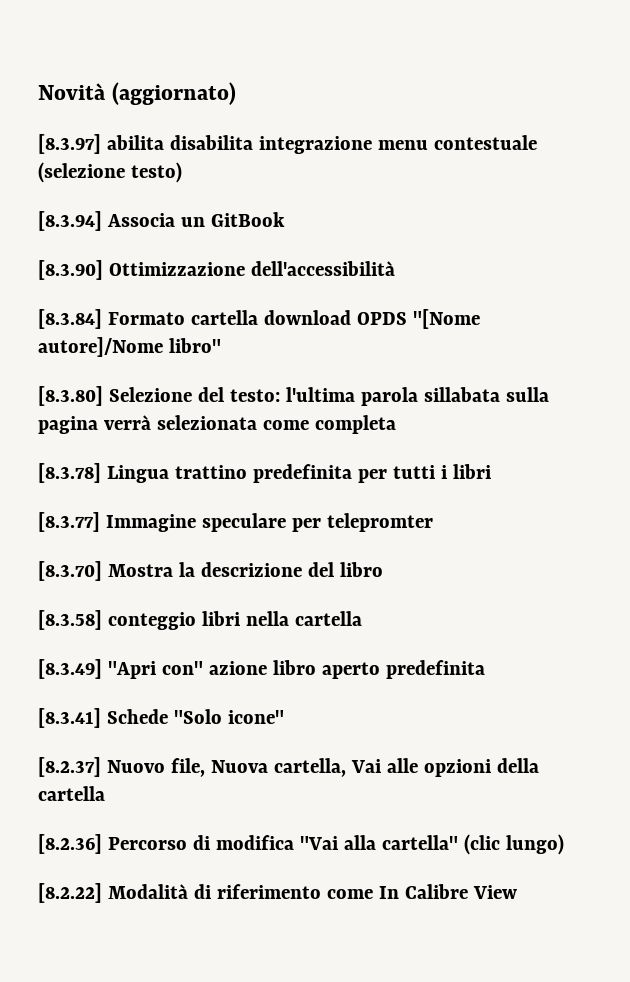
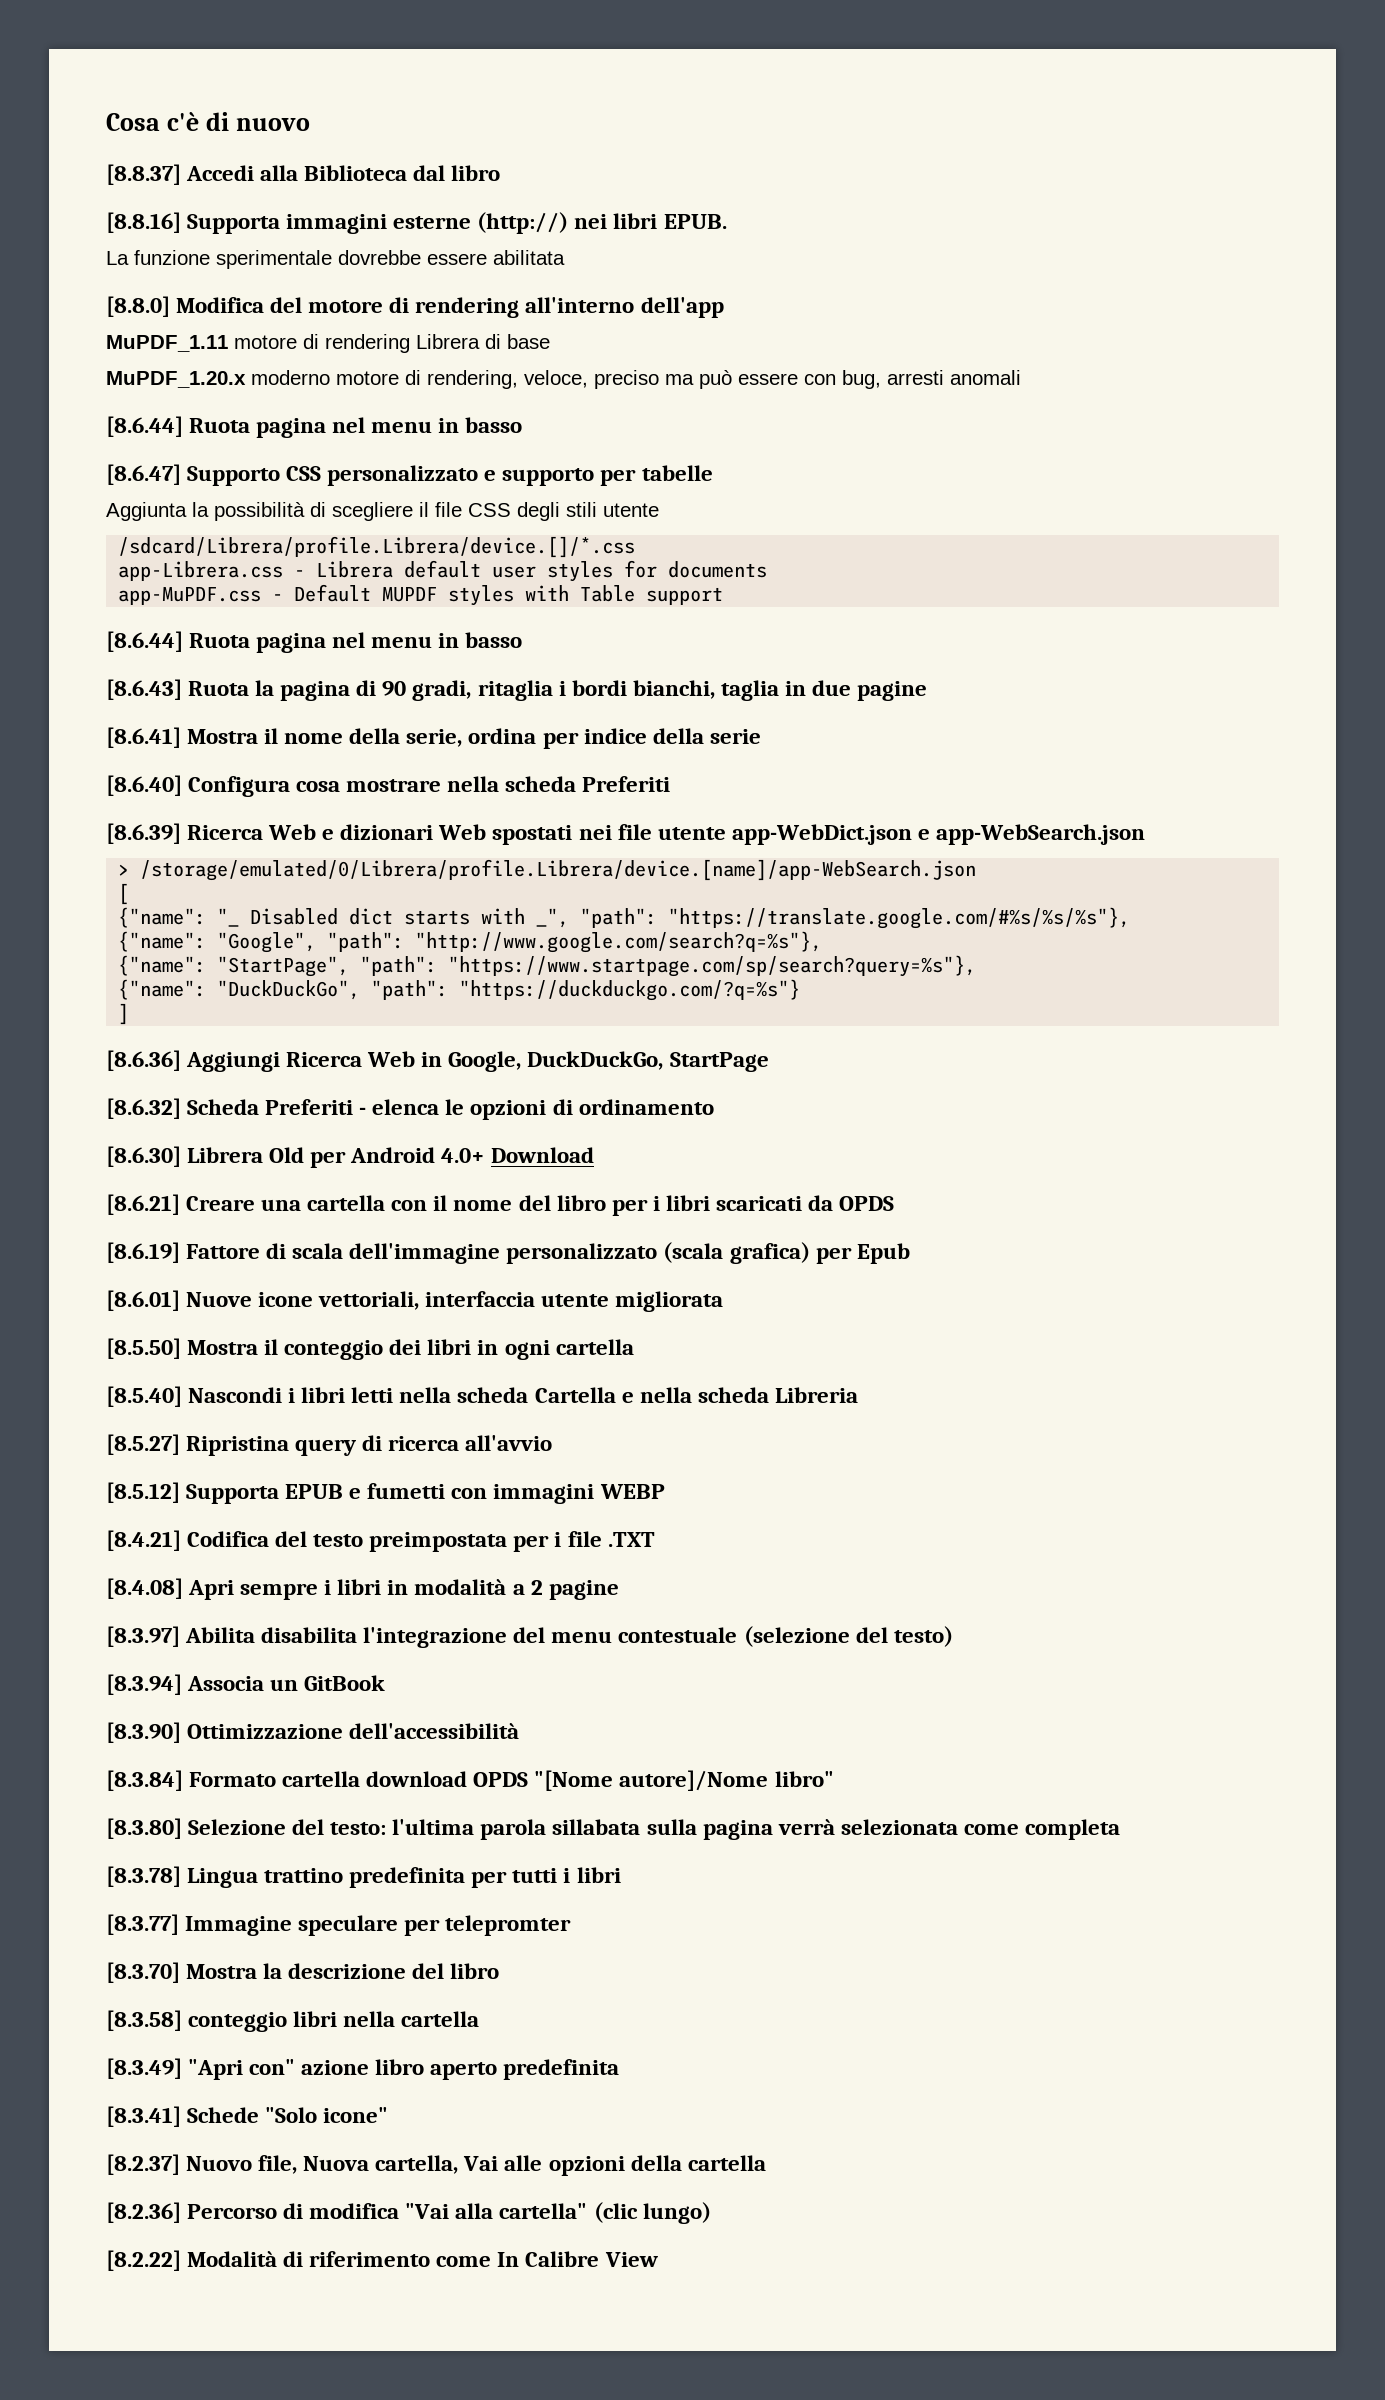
[38,82,236,105] [38,134,372,154] Novità (aggiornato) // [8.3.97] abilita disabilita integrazione -> [106,112,311,131] [106,164,501,185] [106,212,727,234] [106,250,565,269] [106,296,724,318] [106,334,550,353] [106,370,1021,389] [106,416,523,438] [106,464,713,486] [106,502,659,521] [118,536,636,558] [118,560,768,582] [118,584,724,606] [106,631,523,653] [106,679,928,701] [106,727,761,749] [106,775,671,797] [106,823,1145,845] [118,859,977,881] [118,883,130,905] [118,907,1131,929] [118,931,823,953] [118,955,977,977] [118,979,801,1001] [118,1003,130,1025] [106,1050,769,1072] [106,1098,714,1120] [106,1146,595,1168] [106,1194,895,1216] [106,1242,910,1264] [106,1290,724,1312] [106,1338,634,1360] [106,1386,858,1407] [106,1434,553,1456] [106,1482,665,1504] [106,1530,655,1552] [106,1578,619,1600] [106,1626,546,1648] Cosa c'è di nuovo // [8.8.37] Accedi alla Biblioteca dal libro // [8.8.16] Supporta immagini esterne (http://) nei libri EPUB. // La funzione sperimentale dovrebbe essere abilitata // [8.8.0] Modifica del motore di rendering all'interno dell'app // MuPDF_1.11 motore di rendering Librera di base // MuPDF_1.20.x moderno motore di rendering, veloce, preciso ma può essere con bug, arresti anomali // [8.6.44] Ruota pagina nel menu in basso // [8.6.47] Supporto CSS personalizzato e supporto per tabelle // Aggiunta la possibilità di scegliere il file CSS degli stili utente // /sdcard/Librera/profile.Librera/device.[]/*.css // app-Librera.css - Librera default user styles for documents // app-MuPDF.css - Default MUPDF styles with Table support // [8.6.44] Ruota pagina nel menu in basso // [8.6.43] Ruota la pagina di 90 gradi, ritaglia i bordi bianchi, taglia in due pagine // [8.6.41] Mostra il nome della serie, ordina per indice della serie // [8.6.40] Configura cosa mostrare nella scheda Preferiti // [8.6.39] Ricerca Web e dizionari Web spostati nei file utente app-WebDict.json e app-WebSearch.json // > /storage/emulated/0/Librera/profile.Librera/device.[name]/app-WebSearch.json // [ // {"name": "_ Disabled dict starts with _", "path": "https://translate.google.com/#%s/%s/%s"}, // {"name": "Google", "path": "http://www.google.com/search?q=%s"}, // {"name": "StartPage", "path": "https://www.startpage.com/sp/search?query=%s"}, // {"name": "DuckDuckGo", "path": "https://duckduckgo.com/?q=%s"} // ] // [8.6.36] Aggiungi Ricerca Web in Google, DuckDuckGo, StartPage // [8.6.32] Scheda Preferiti - elenca le opzioni di ordinamento // [8.6.30] Librera Old per Android 4.0+ Download // [8.6.21] Creare una cartella con il nome del libro per i libri scaricati da OPDS // [8.6.19] Fattore di scala dell'immagine personalizzato (scala grafica) per Epub // [8.6.01] Nuove icone vettoriali, interfaccia utente migliorata // [8.5.50] Mostra il conteggio dei libri in ogni cartella // [8.5.40] Nascondi i libri letti nella scheda Cartella e nella scheda Libreria // [8.5.27] Ripristina query di ricerca all'avvio // [8.5.12] Supporta EPUB e fumetti con immagini WEBP // [8.4.21] Codifica del testo preimpostata per i file .TXT // [8.4.08] Apri sempre i libri in modalità a 2 pagine // [8.3.97] Abilita disabilita l'integrazione del
(125, 172) none -> [855,1627,888,1643] del

